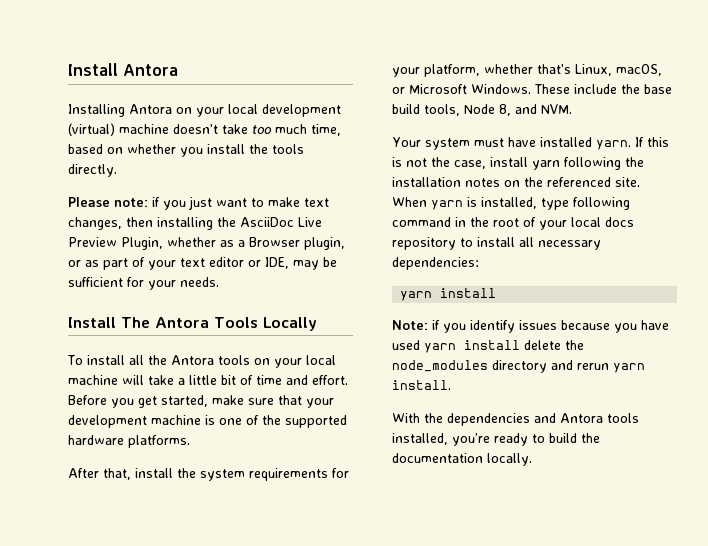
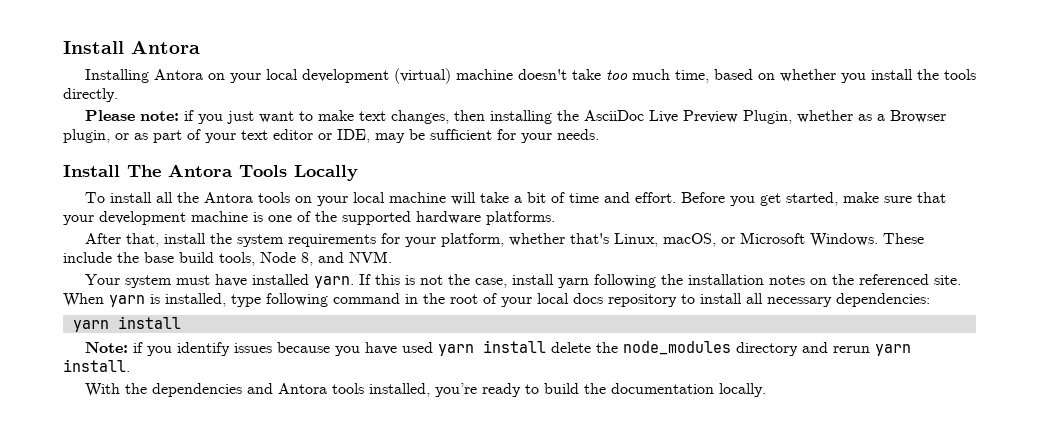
[189,375,217,385] little -> (522, 199) none

